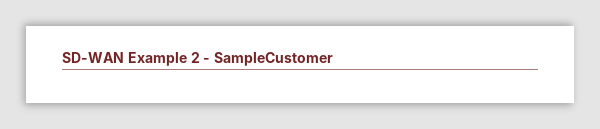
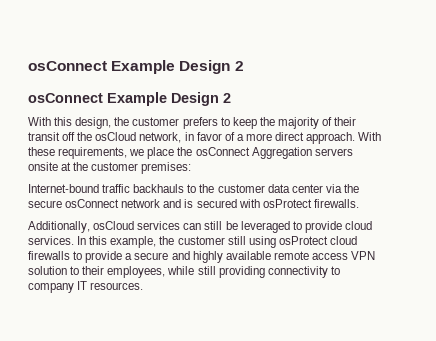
[62,52,334,66] SD-WAN Example 2 - SampleCustomer -> [28,60,244,74] [28,92,231,106] [28,117,357,129] [28,132,382,144] [28,147,353,159] [28,162,192,174] [28,184,359,193] [28,199,359,208] [28,221,372,233] [28,236,357,248] [28,251,376,263] [28,266,340,278] [28,281,144,293] osConnect Example Design 2 // osConnect Example Design 2 // With this design, the customer prefers to keep the majority of their transit off the osCloud network, in favor of a more direct approach. With these requirements, we place the osConnect Aggregation servers onsite at the customer premises: // Internet-bound traffic backhauls to the customer data center via the secure osConnect network and is secured with osProtect firewalls. // Additionally, osCloud services can still be leveraged to provide cloud services. In this example, the customer still using osProtect cloud firewalls to provide a secure and highly available remote access VPN solution to their employees, while still providing connectivity to company IT resources.

